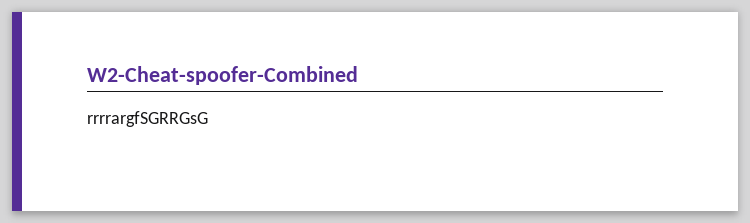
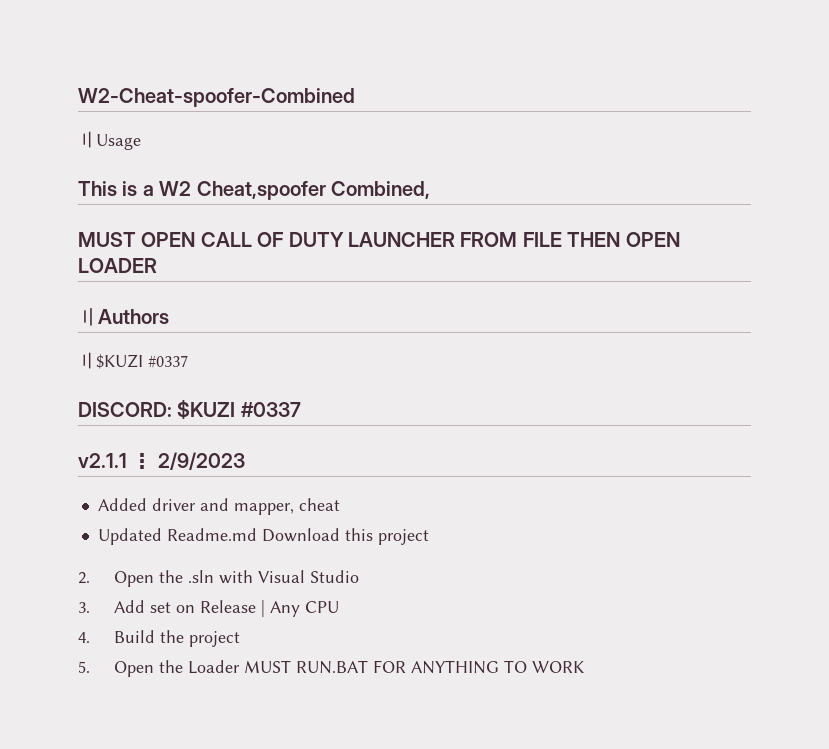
[87,111,208,127] rrrrargfSGRRGsG -> [78,131,141,150] [78,181,430,200] [78,232,680,247] [78,258,157,273] [78,308,169,326] [78,352,188,369] [78,400,301,419] [78,452,245,470] [97,498,340,515] [97,528,429,545] [78,570,359,587] [78,600,339,617] [78,630,240,647] [78,660,584,677] 〢Usage // This is a W2 Cheat,spoofer Combined, // MUST OPEN CALL OF DUTY LAUNCHER FROM FILE THEN OPEN LOADER // 〢Authors // 〢$KUZI #0337 // DISCORD: $KUZI #0337 // v2.1.1 ⋮ 2/9/2023 // Added driver and mapper, cheat // Updated Readme.md Download this project // 2. Open the .sln with Visual Studio // 3. Add set on Release | Any CPU // 4. Build the project // 5. Open the Loader MUST RUN.BAT FOR ANYTHING TO WORK

